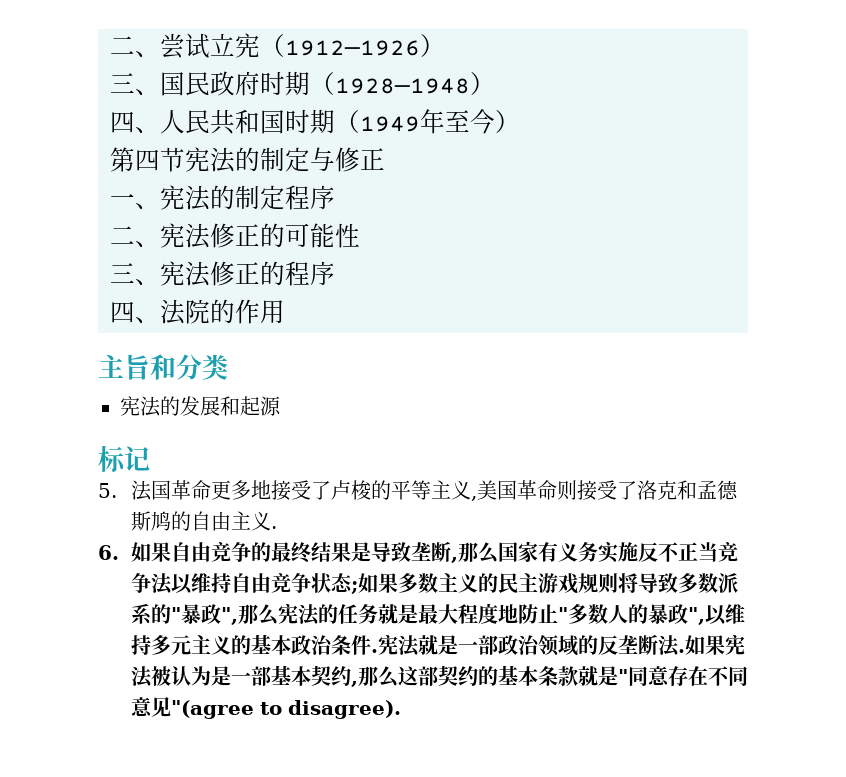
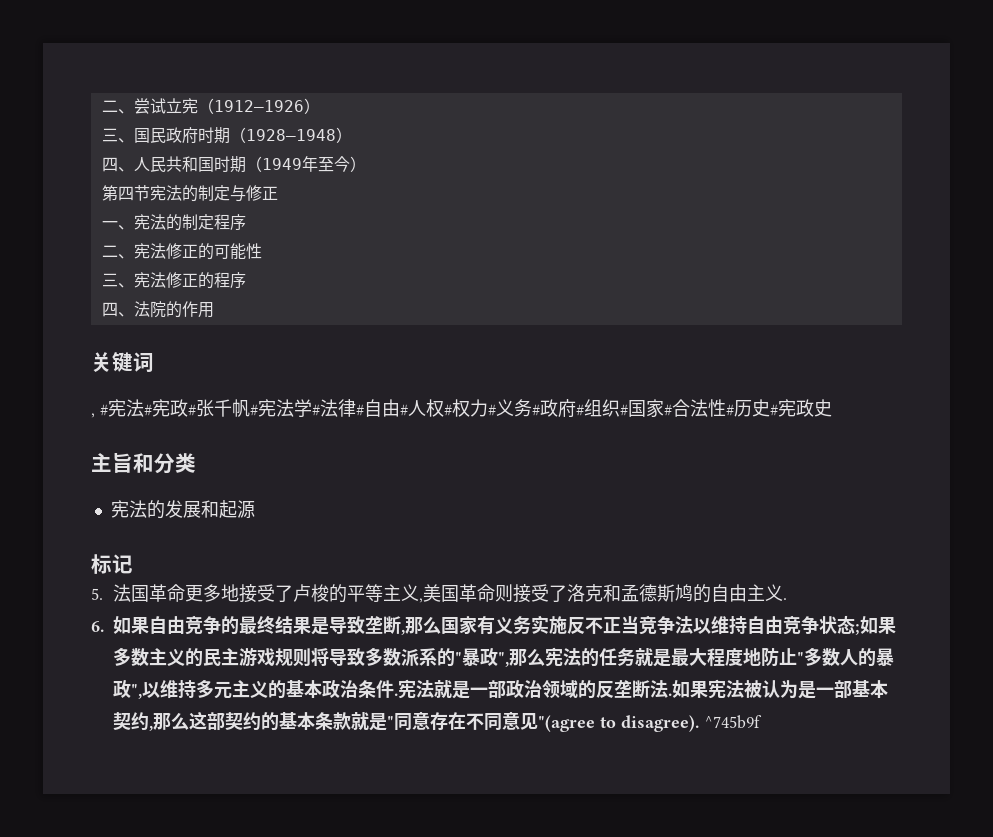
(285, 312) none -> [91,352,154,372] [91,399,832,418] // 关键词 // , #宪法#宪政#张千帆#宪法学#法律#自由#人权#权力#义务#政府#组织#国家#合法性#历史#宪政史
(401, 709) none -> [704,715,763,729] ^745b9f

